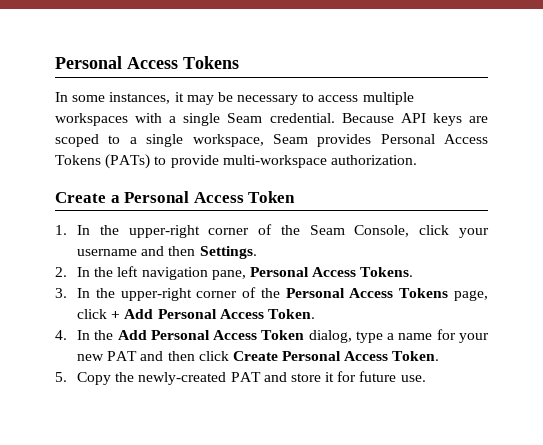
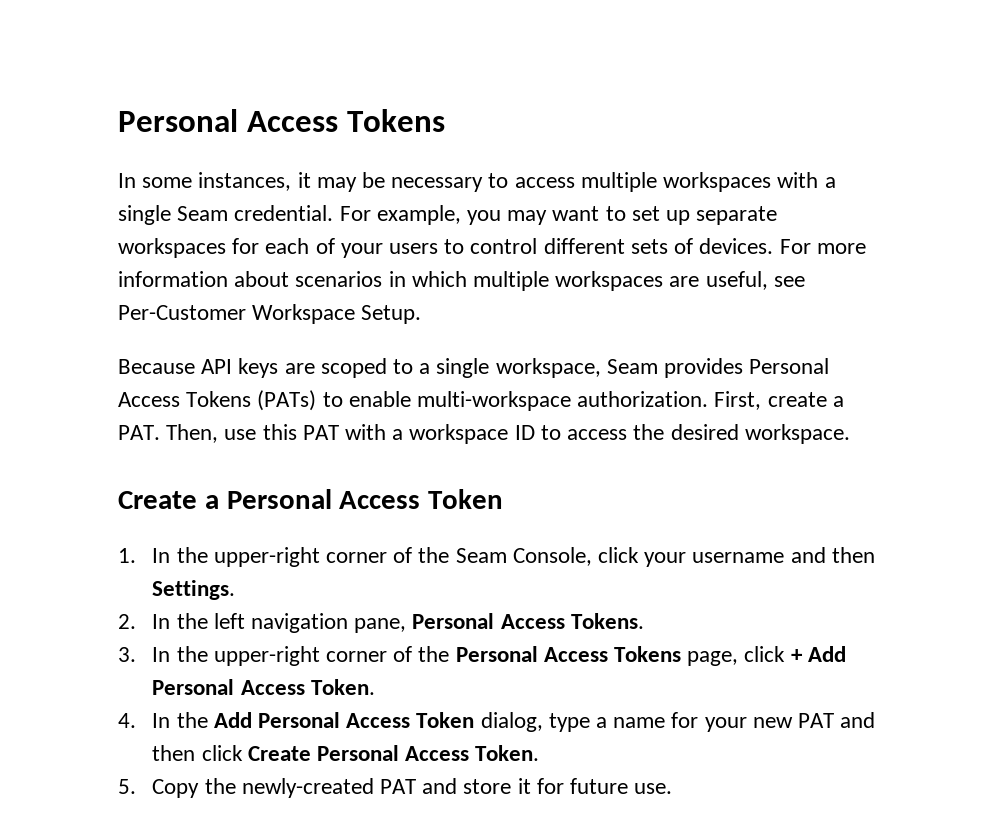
(335, 118) none -> [339,205,778,225] [118,238,866,258] [118,271,805,291] [118,304,422,324] For example, you may want to set up separate workspaces for each of your users to control different sets of devices. For more information about scenarios in which multiple workspaces are useful, see Per-Customer Workspace Setup. //
[170,155,219,168] provide -> [348,391,411,407] enable
(417, 160) none -> [714,391,844,410] [118,424,850,444] First, create a PAT. Then, use this PAT with a workspace ID to access the desired workspace.

